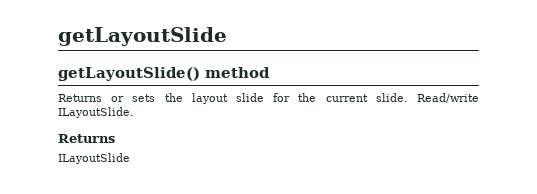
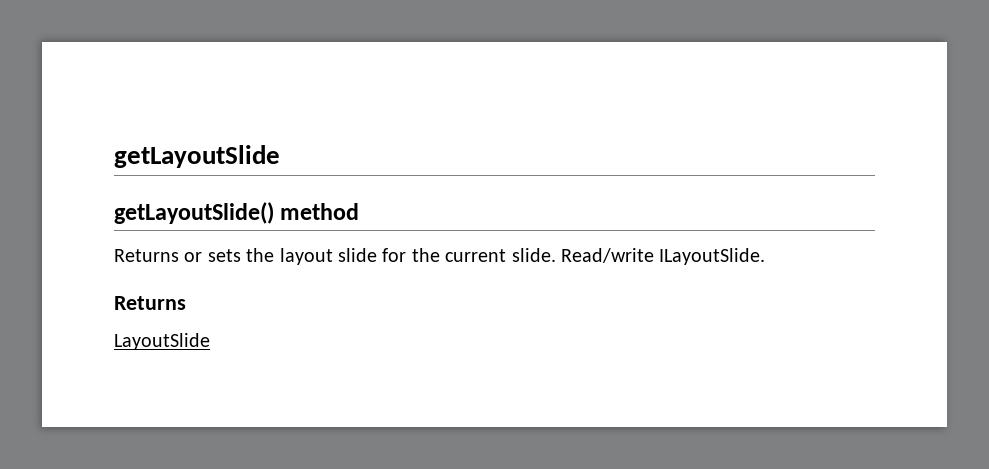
[58,153,130,164] ILayoutSlide -> [114,333,210,350] LayoutSlide

